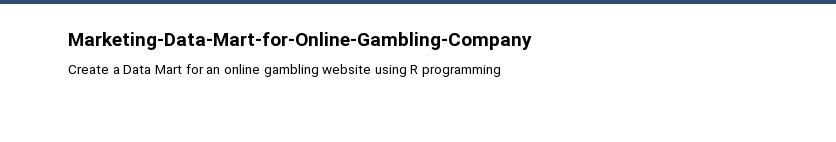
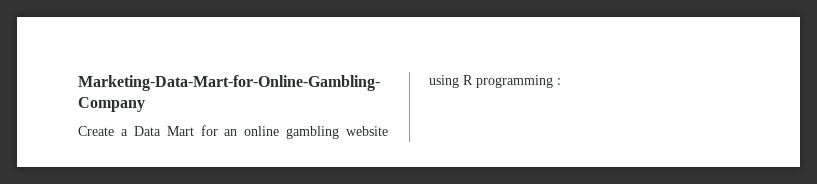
(502, 71) none -> [557,78,561,85] :

